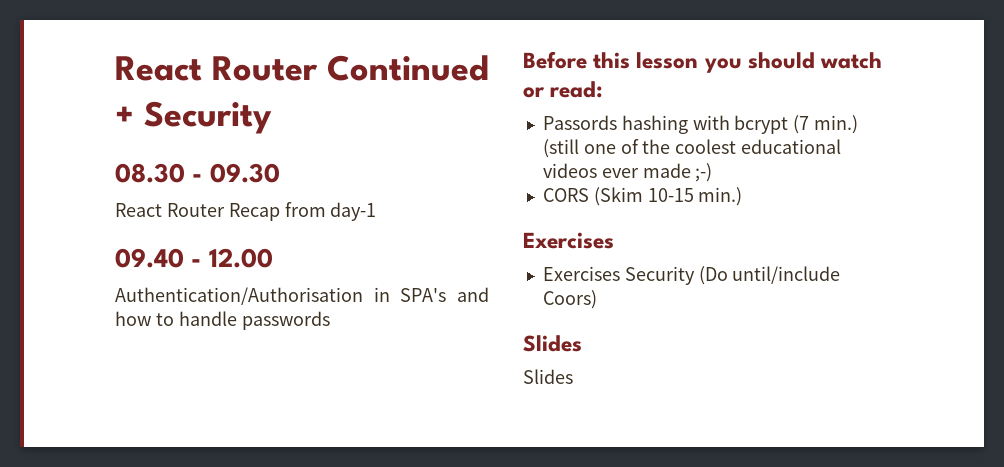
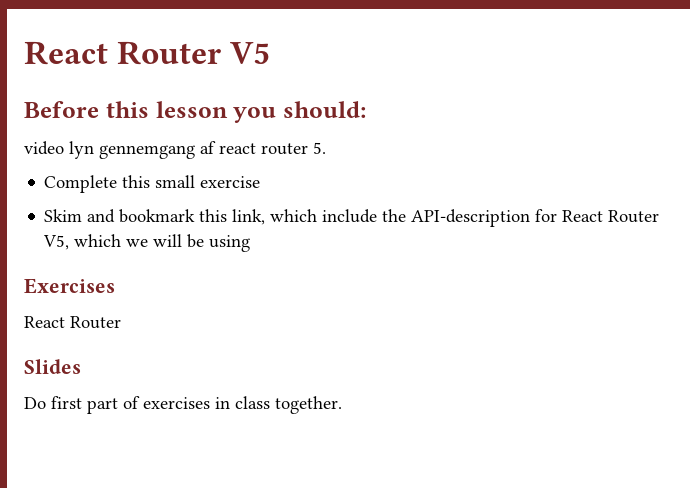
[115,55,489,81] [115,101,272,134] [115,163,280,183] [115,202,377,221] [115,248,273,268] [115,287,490,305] [115,311,330,330] [523,51,883,73] [523,81,604,98] [542,115,859,134] [542,139,842,158] [542,163,713,182] [542,187,743,206] [523,232,614,249] [542,266,841,285] [542,290,597,309] [523,335,582,352] [523,369,573,384] React Router Continued + Security // 08.30 - 09.30 // React Router Recap from day-1 // 09.40 - 12.00 // Authentication/Authorisation in SPA's and how to handle passwords // Before this lesson you should watch or read: // Passords hashing with bcrypt (7 min.) (still one of the coolest educational videos ever made ;-) // CORS (Skim 10-15 min.) // Exercises // Exercises Security (Do until/include Coors) // Slides // Slides -> [24,41,271,65] [24,101,366,123] [24,141,326,159] [44,175,261,193] [44,209,660,227] [43,234,251,252] [24,278,115,294] [24,316,121,329] [24,359,81,374] [24,396,342,414] React Router V5 // Before this lesson you should: // video lyn gennemgang af react router 5. // Complete this small exercise // Skim and bookmark this link, which include the API-description for React Router V5, which we will be using // Exercises // React Router // Slides // Do first part of exercises in class together.

